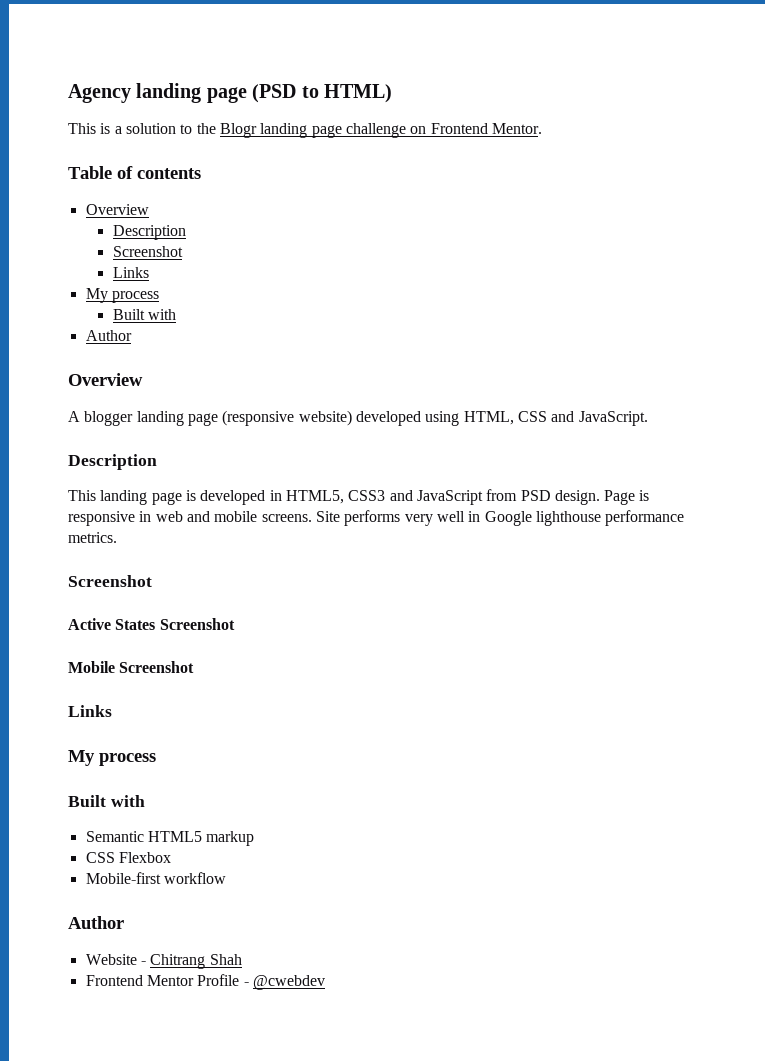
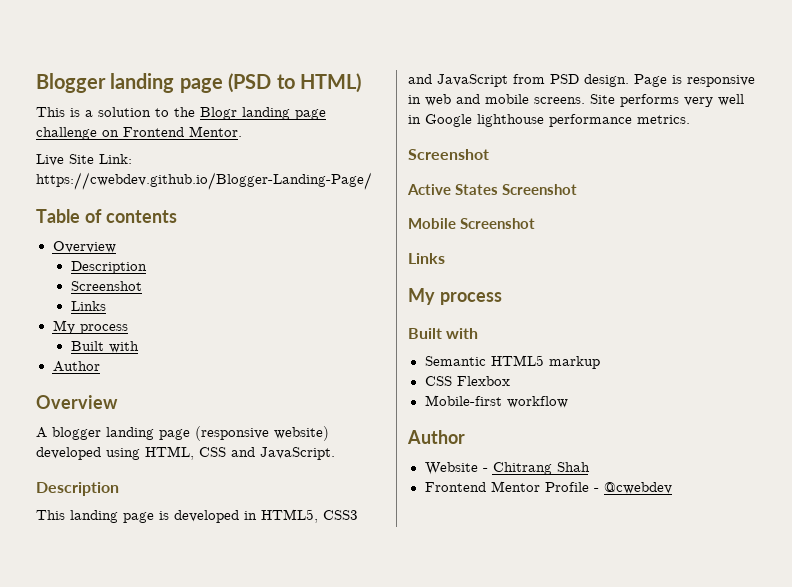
[68,84,131,103] Agency -> [36,73,106,93] Blogger
(542, 128) none -> [36,154,132,166] [36,172,372,190] // Live Site Link: https://cwebdev.github.io/Blogger-Landing-Page/

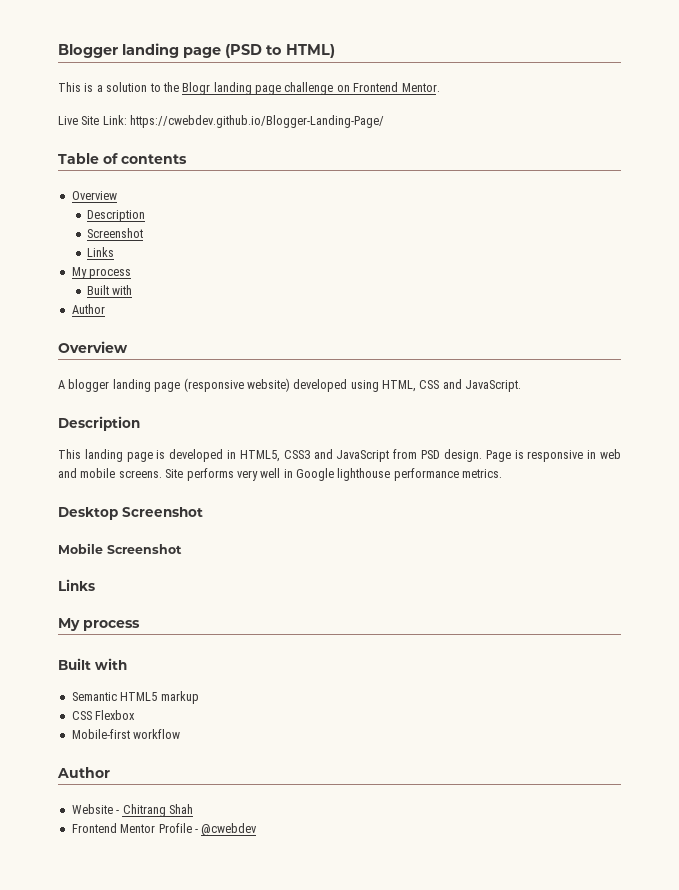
[408,149,489,160] [407,184,498,195] Screenshot // Active States -> [58,507,118,520] Desktop

